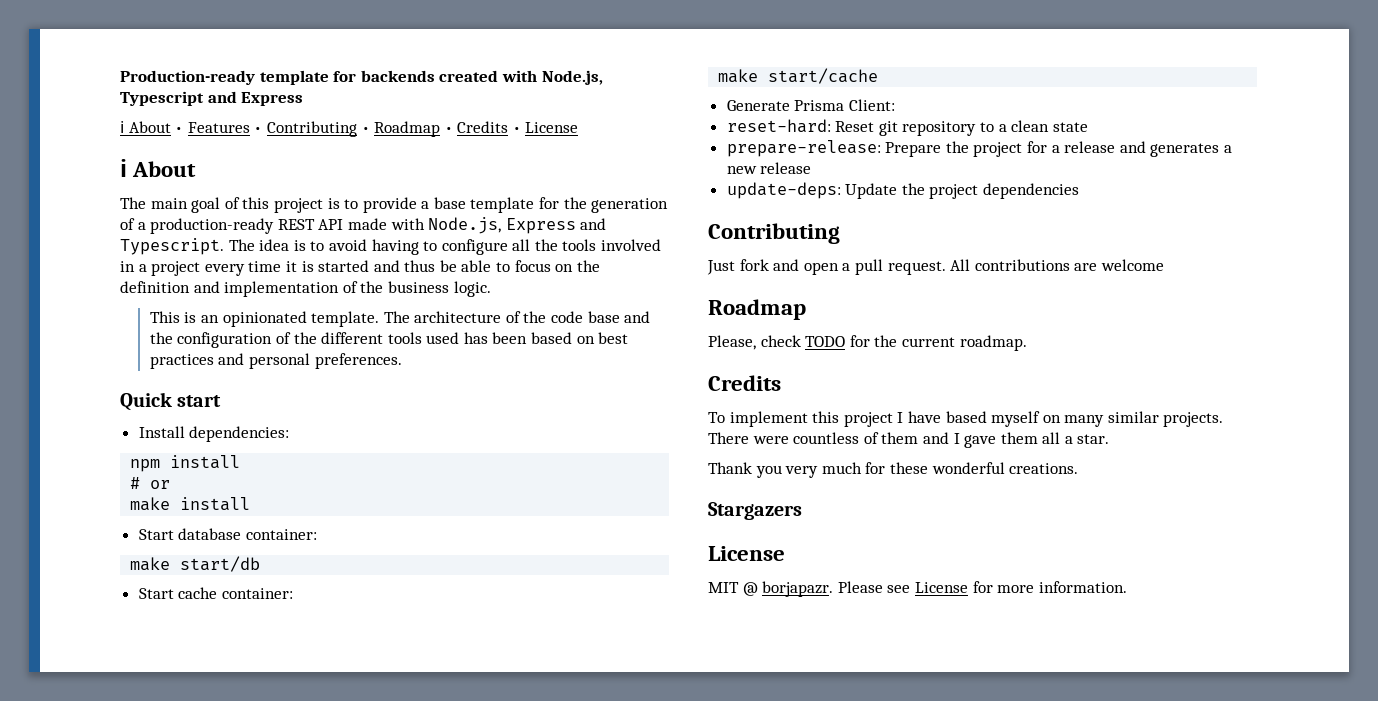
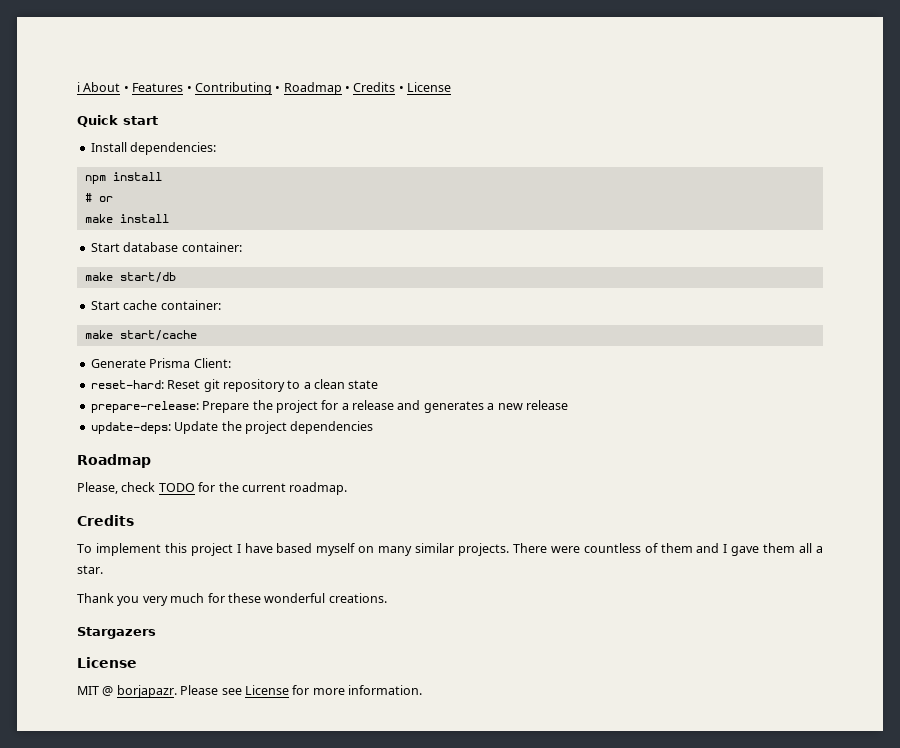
[120,70,603,85] [120,91,304,106] Production-ready template for backends created with Node.js, Typescript and Express // -> (77, 87) none
[120,159,197,177] [120,197,669,213] [120,217,607,234] [120,238,662,255] [120,260,600,276] [120,281,491,297] [149,311,651,327] [149,332,629,348] [149,353,402,369] // ℹ About // The main goal of this project is to provide a base template for the generation of a production-ready REST API made with Node.js, Express and Typescript. The idea is to avoid having to configure all the tools involved in a project every time it is started and thus be able to focus on the definition and implementation of the business logic. // This is an opinionated template. The architecture of the code base and the configuration of the different tools used has been based on best practices and personal preferences. -> (452, 87) none
[708,223,840,244] [707,259,1164,275] // Contributing // Just fork and open a pull request. All contributions are welcome -> (374, 427) none

